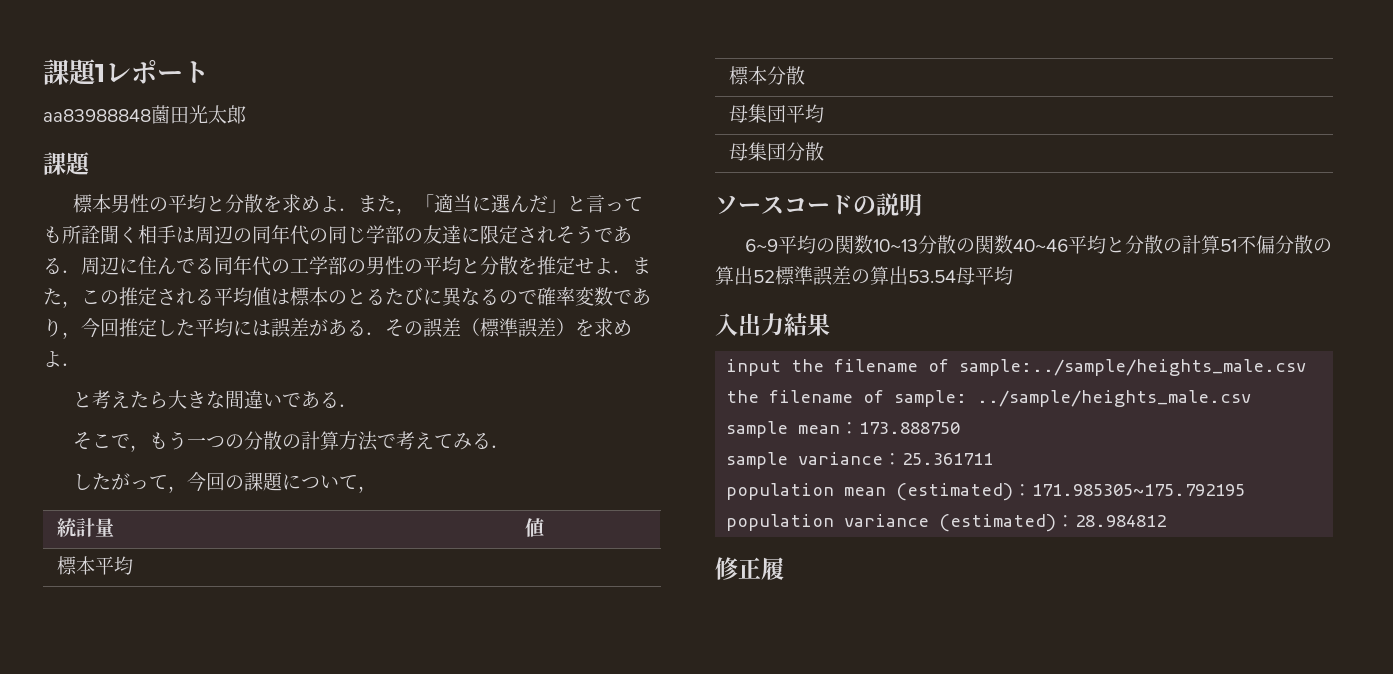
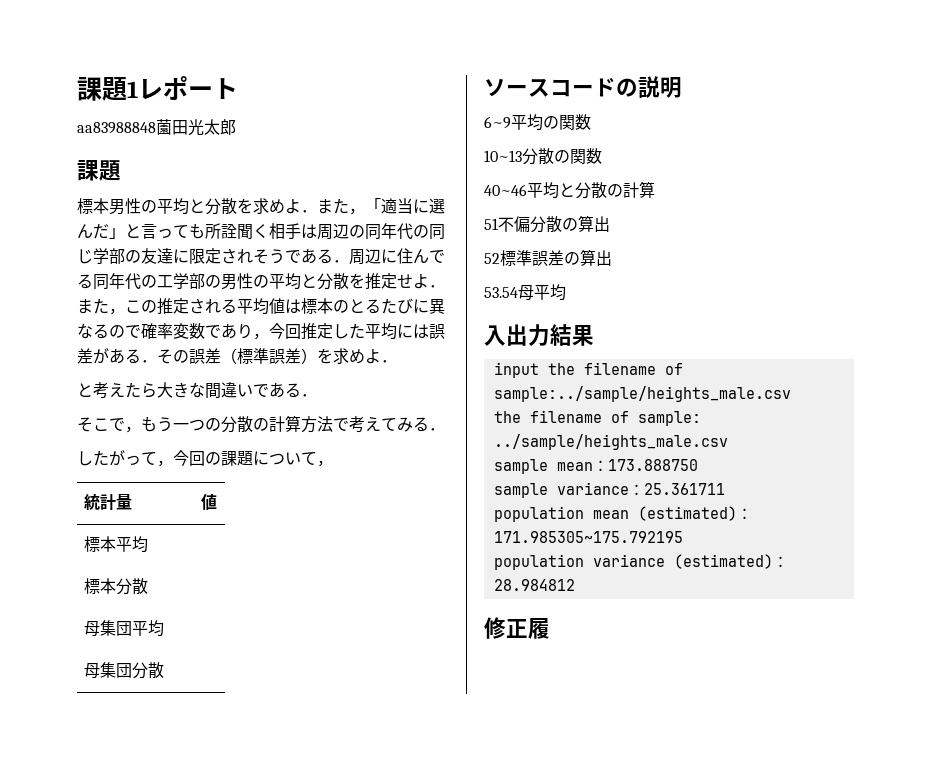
(873, 244) none -> (591, 122) //
(1013, 244) none -> (602, 156) //
(1220, 244) none -> (655, 189) //
(753, 275) none -> (610, 224) //
(908, 275) none -> (612, 258) //

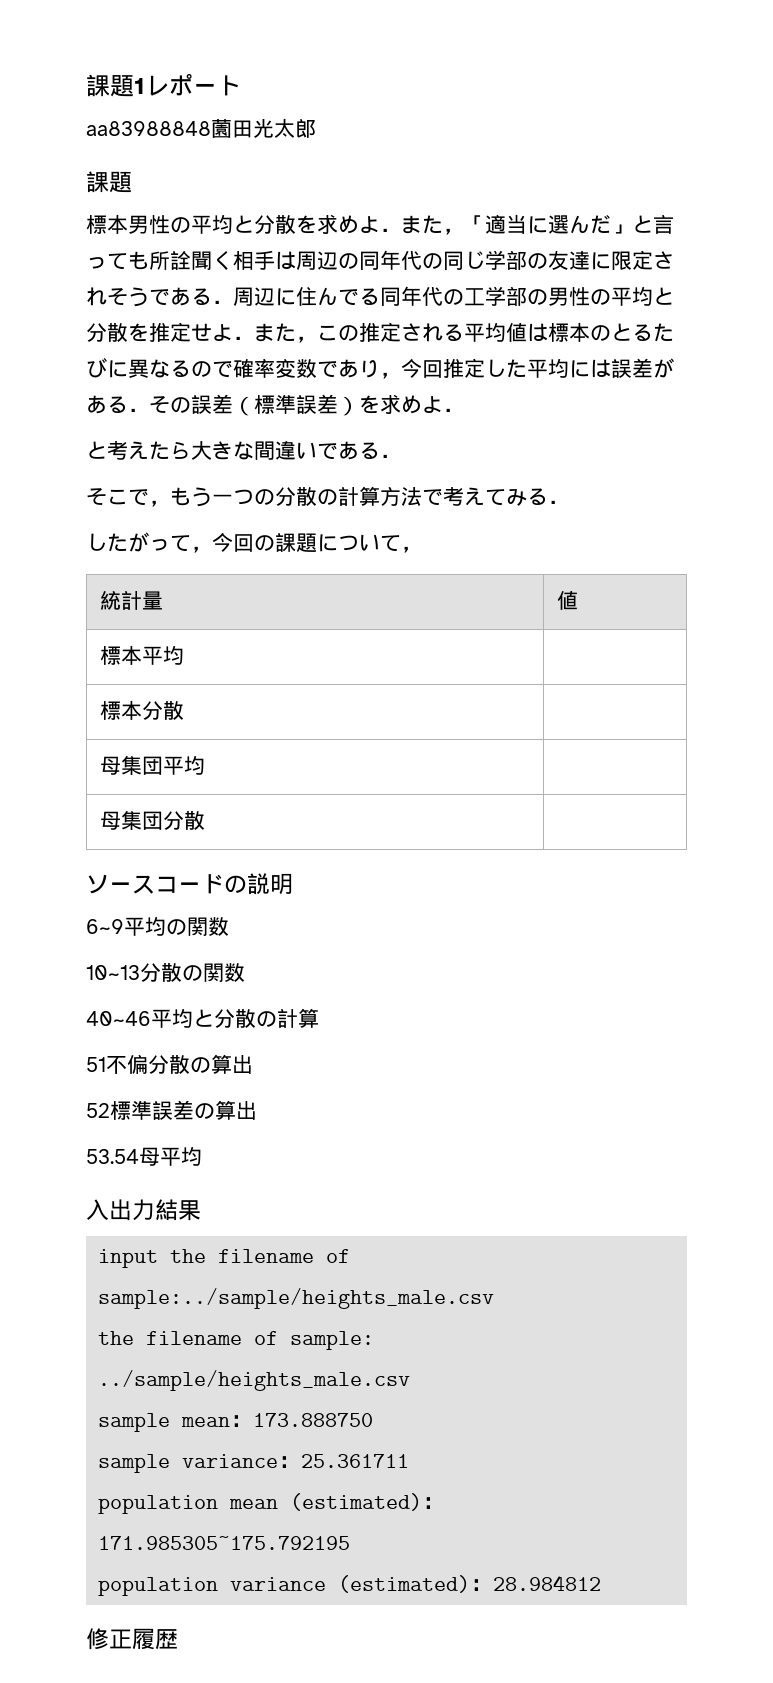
(550, 628) none -> [155,1629,178,1650] 歴

